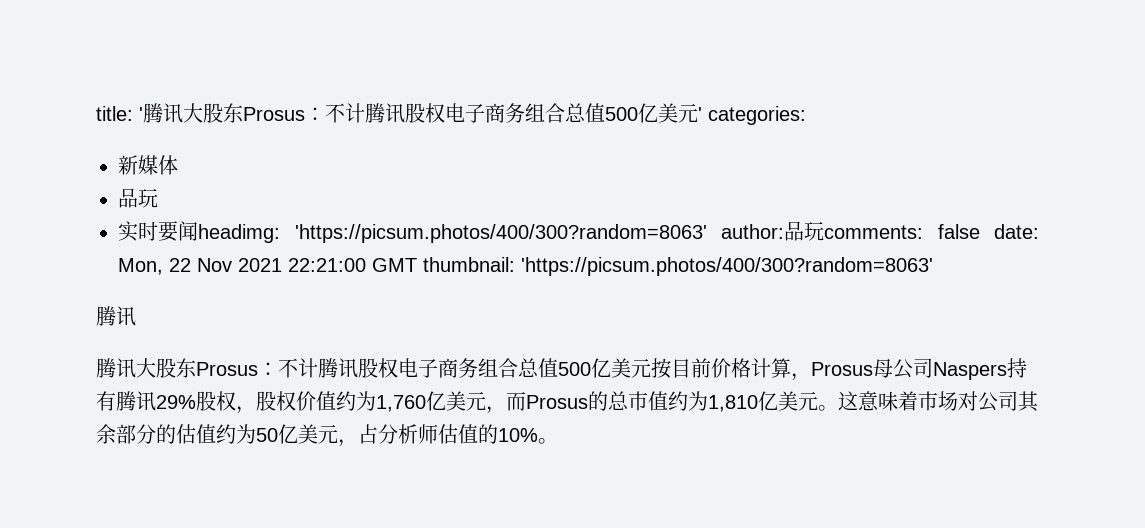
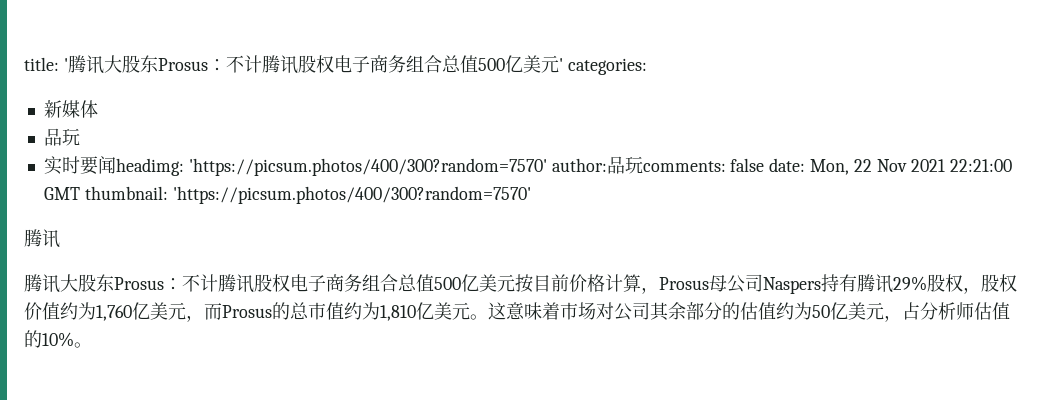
[294,224,707,243] 'https://picsum.photos/400/300?random=8063' -> [188,158,547,176] 'https://picsum.photos/400/300?random=7570'
[521,257,933,276] 'https://picsum.photos/400/300?random=8063' -> [172,186,531,204] 'https://picsum.photos/400/300?random=7570'

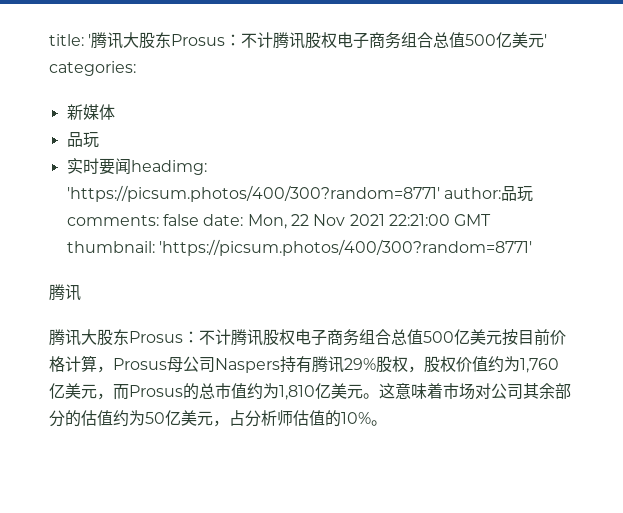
[188,158,547,176] 'https://picsum.photos/400/300?random=7570' -> [66,185,440,202] 'https://picsum.photos/400/300?random=8771'
[172,186,531,204] 'https://picsum.photos/400/300?random=7570' -> [158,239,532,256] 'https://picsum.photos/400/300?random=8771'

